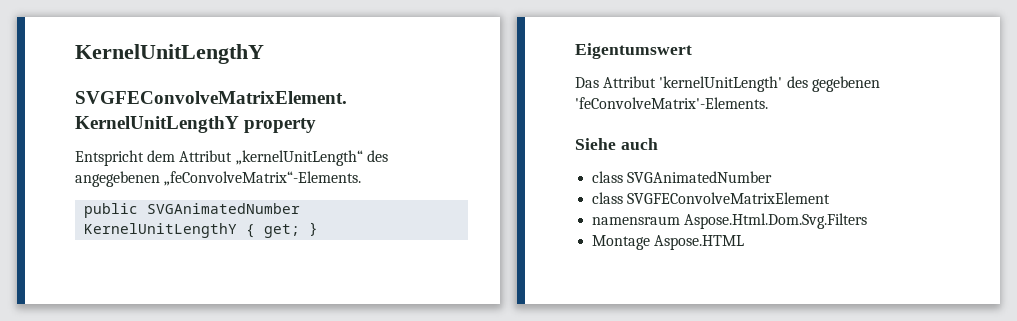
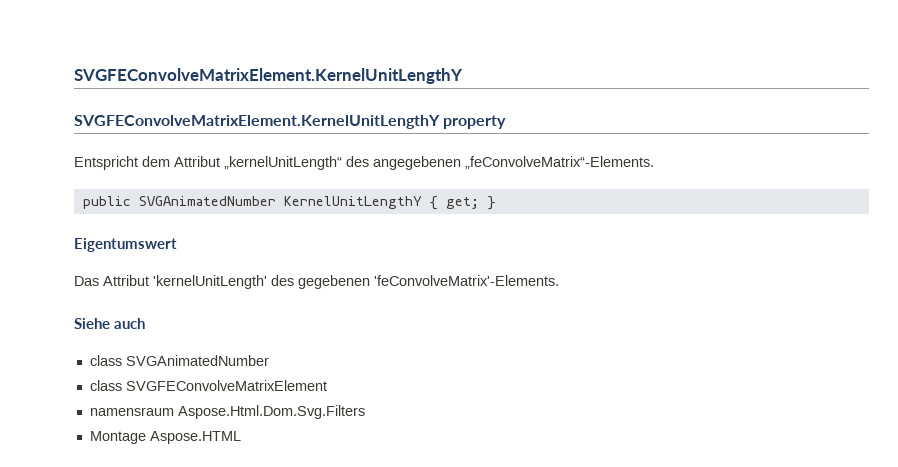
[75,44,264,64] KernelUnitLengthY -> [74,68,463,84] SVGFEConvolveMatrixElement.KernelUnitLengthY

